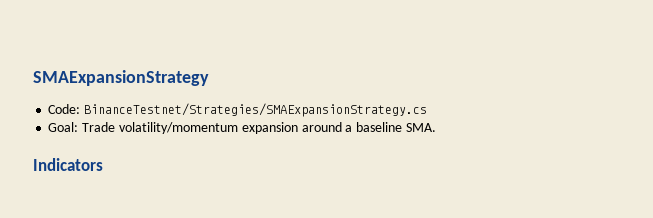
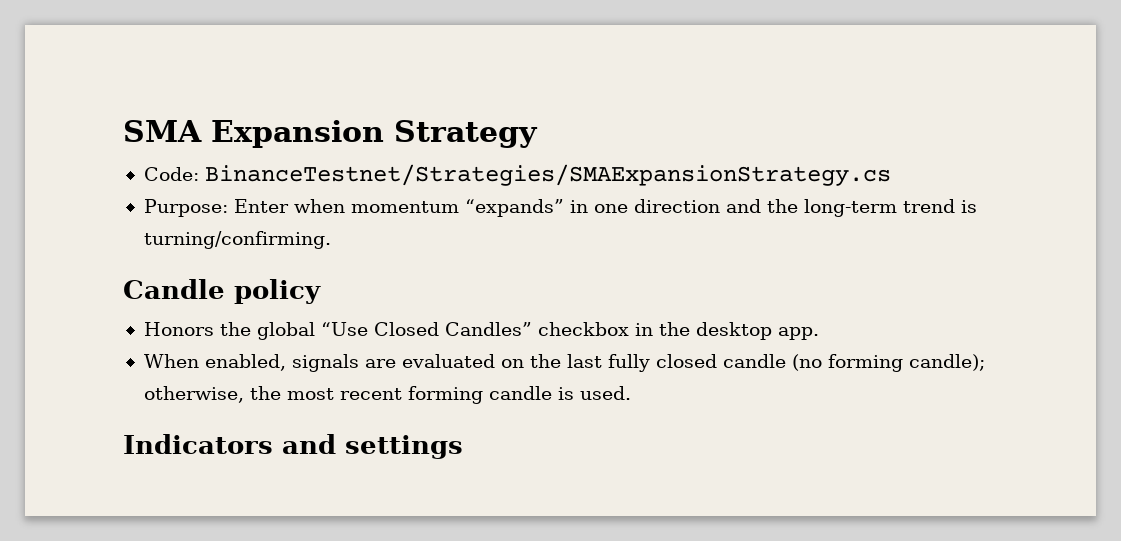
[33,70,209,86] SMAExpansionStrategy -> [123,120,538,148] SMA Expansion Strategy
[48,122,436,134] Goal: Trade volatility/momentum expansion around a baseline SMA. -> [143,199,977,217] [143,231,331,249] [123,279,321,304] [143,322,819,340] [143,354,985,372] [143,386,631,404] Purpose: Enter when momentum “expands” in one direction and the long-term trend is turning/confirming. // Candle policy // Honors the global “Use Closed Candles” checkbox in the desktop app. // When enabled, signals are evaluated on the last fully closed candle (no forming candle); otherwise, the most recent forming candle is used.
(103, 164) none -> [282,434,463,459] and settings

